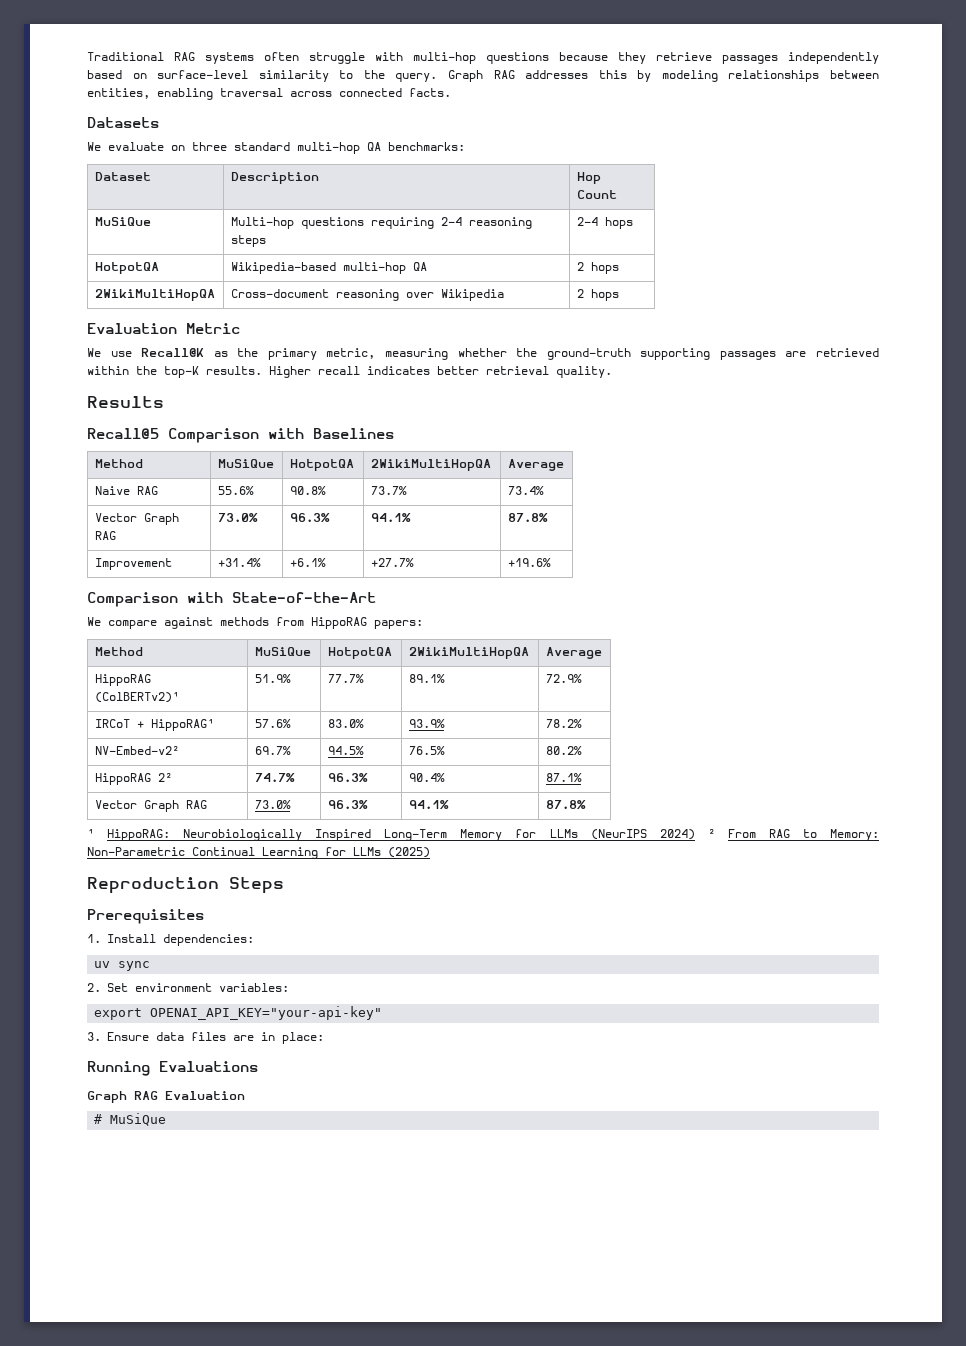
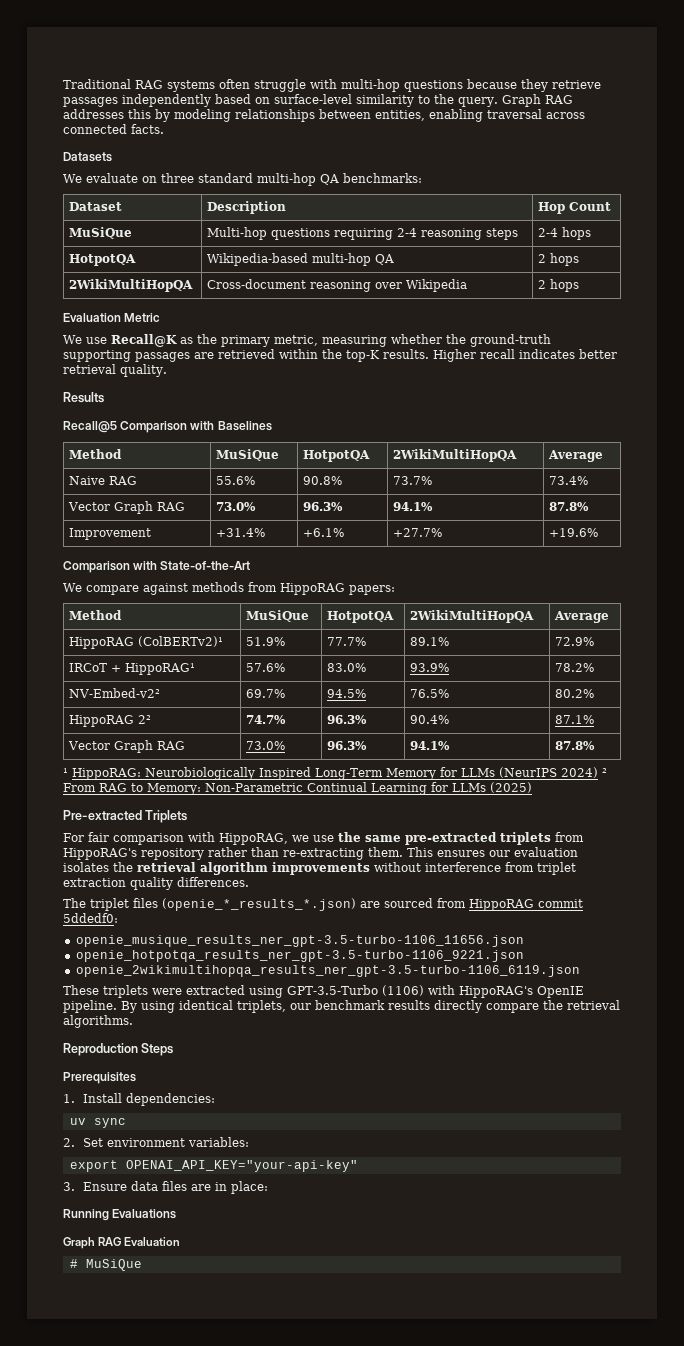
(430, 852) none -> [63,810,188,823] [63,832,584,845] [63,847,578,860] [63,862,576,875] [63,877,249,890] [63,898,583,911] [63,913,118,923] [75,935,524,947] [75,950,524,962] [75,965,580,977] [63,985,584,998] [63,1000,620,1013] [63,1015,133,1028] // Pre-extracted Triplets // For fair comparison with HippoRAG, we use the same pre-extracted triplets from HippoRAG's repository rather than re-extracting them. This ensures our evaluation isolates the retrieval algorithm improvements without interference from triplet extraction quality differences. // The triplet files (openie_*_results_*.json) are sourced from HippoRAG commit 5ddedf0: // openie_musique_results_ner_gpt-3.5-turbo-1106_11656.json // openie_hotpotqa_results_ner_gpt-3.5-turbo-1106_9221.json // openie_2wikimultihopqa_results_ner_gpt-3.5-turbo-1106_6119.json // These triplets were extracted using GPT-3.5-Turbo (1106) with HippoRAG's OpenIE pipeline. By using identical triplets, our benchmark results directly compare the retrieval algorithms.

